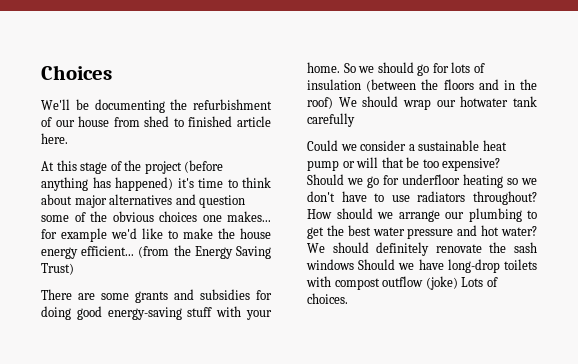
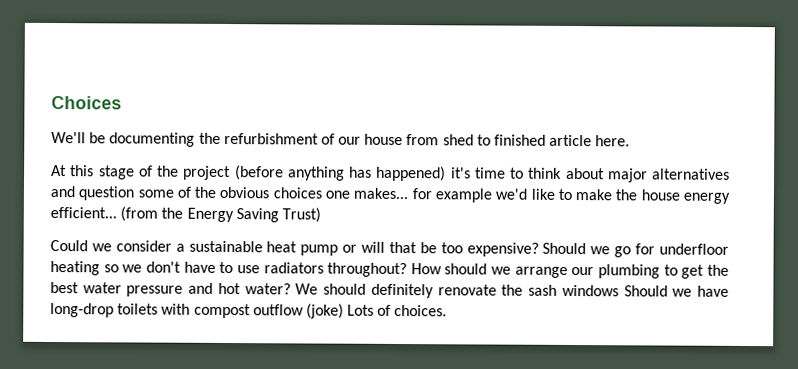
[41,289,272,303] [41,306,272,320] [307,62,485,76] [307,79,537,92] [307,96,537,110] [307,113,355,127] // There are some grants and subsidies for doing good energy-saving stuff with your home. So we should go for lots of insulation (between the floors and in the roof) We should wrap our hotwater tank carefully -> (321, 215) none

